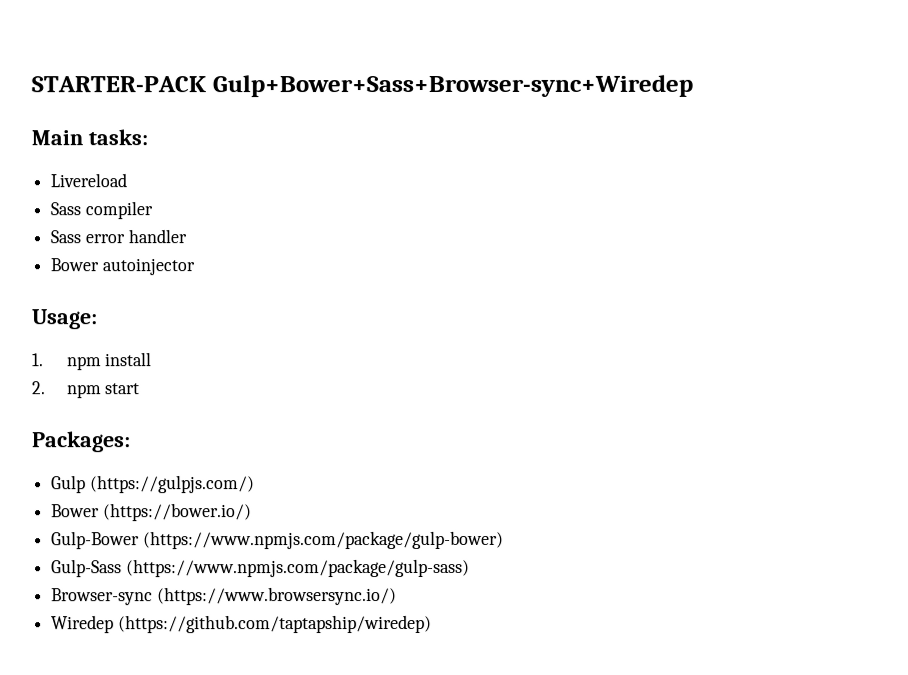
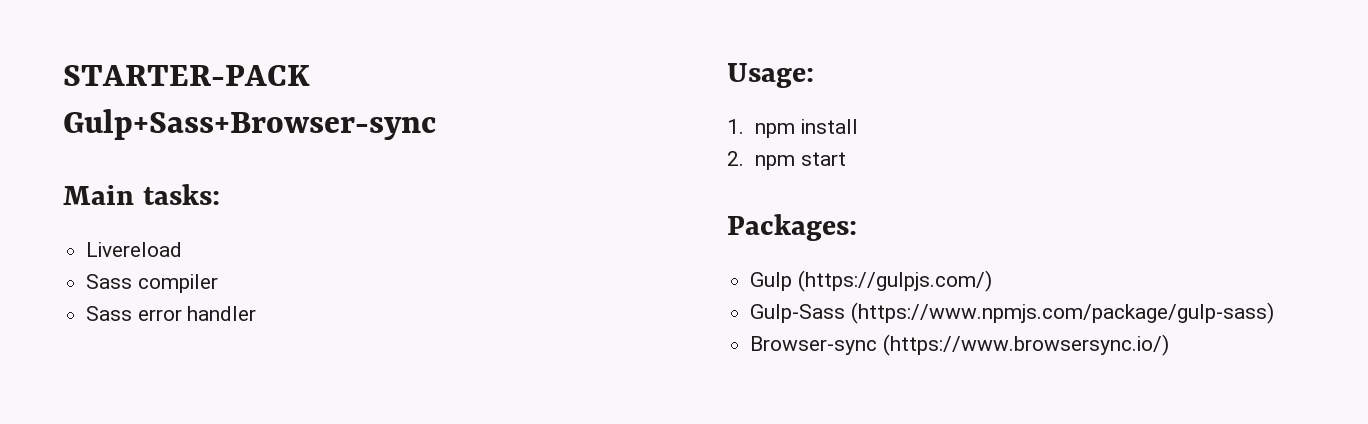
[211,74,693,98] Gulp+Bower+Sass+Browser-sync+Wiredep -> [63,109,436,140] Gulp+Sass+Browser-sync
[50,258,195,276] // Bower autoinjector -> (257, 313) none
[51,503,252,522] [51,530,504,550] // Bower (https://bower.io/) // Gulp-Bower (https://www.npmjs.com/package/gulp-bower) -> (992, 281) none
[51,615,432,634] // Wiredep (https://github.com/taptapship/wiredep) -> (1169, 345) none

